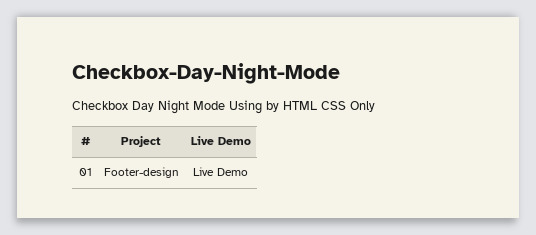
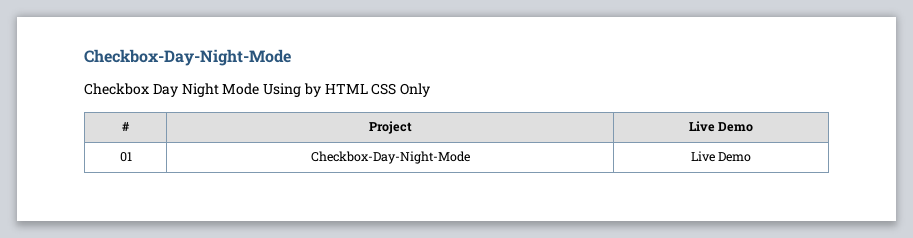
[103,167,179,178] Footer-design -> [310,151,470,164] Checkbox-Day-Night-Mode

